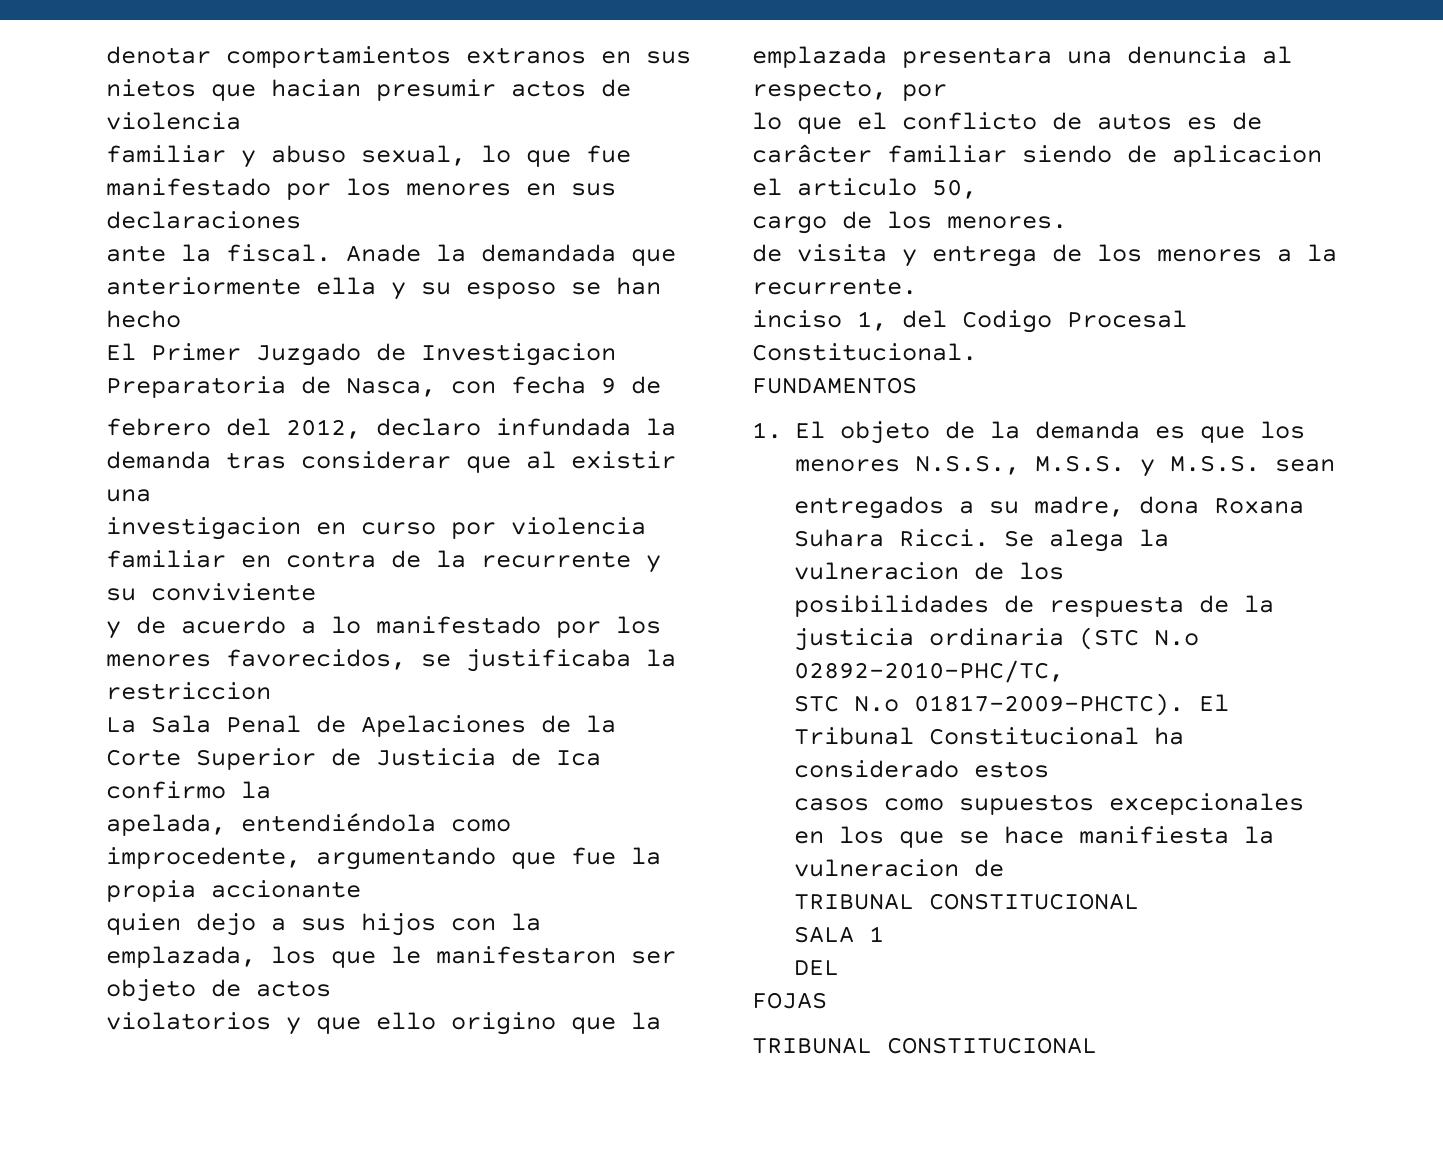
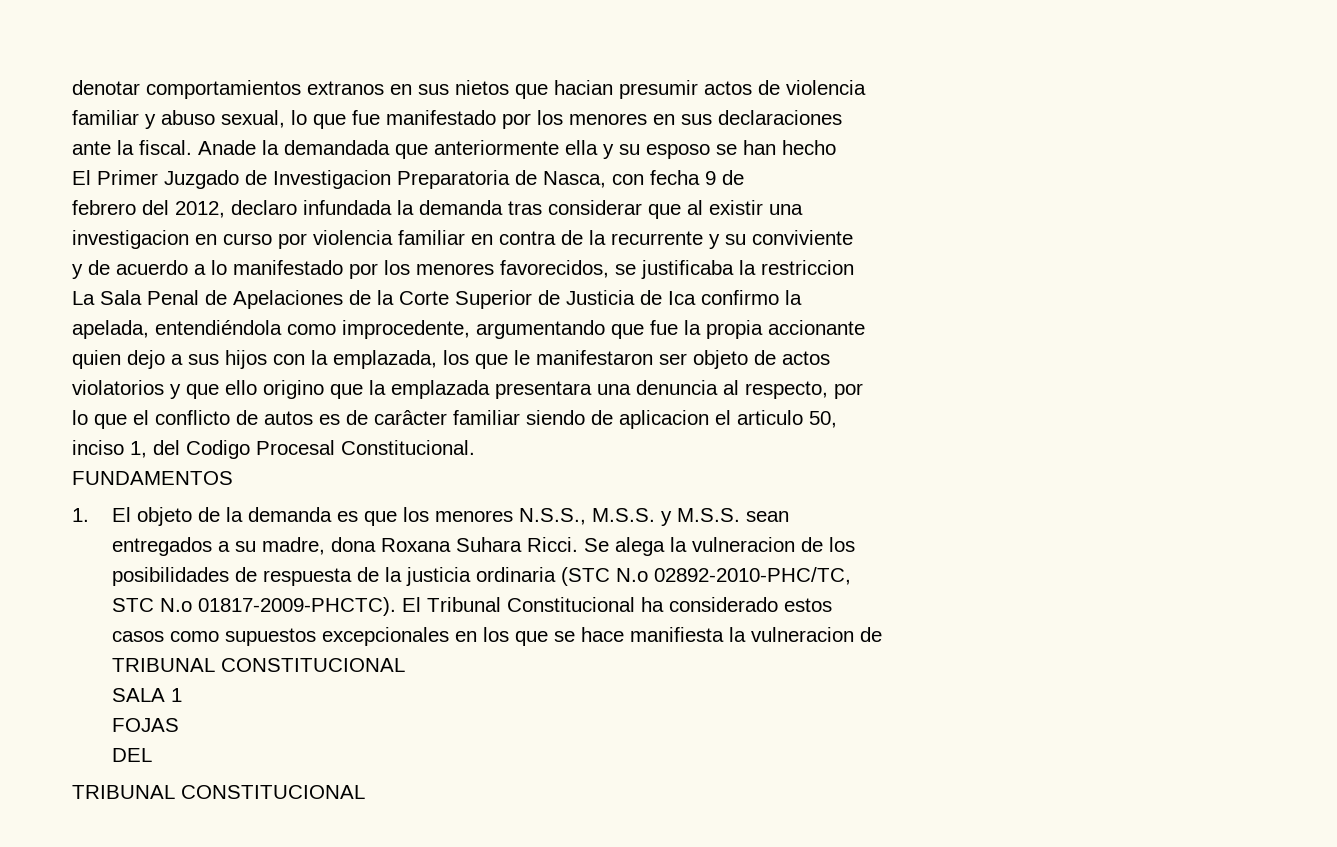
[752,211,1067,234] [752,244,1337,267] [752,278,917,295] // cargo de los menores. // de visita y entrega de los menores a la recurrente. -> (837, 419) none
(885, 934) none -> [112,718,180,732] // FOJAS
[752,992,827,1009] // FOJAS -> (153, 755) none

